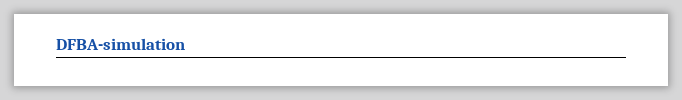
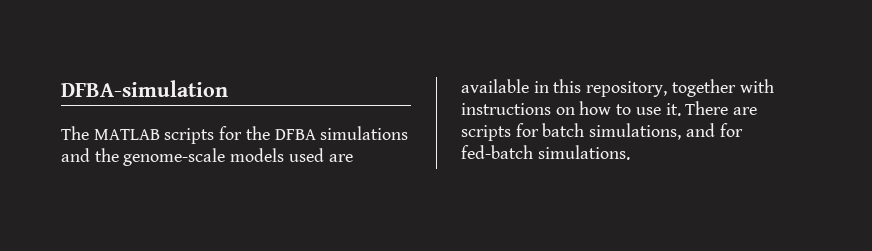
(185, 44) none -> [61,126,409,144] [61,148,353,166] [461,79,774,97] [461,101,758,116] [461,123,743,141] [461,145,630,160] // The MATLAB scripts for the DFBA simulations and the genome-scale models used are available in this repository, together with instructions on how to use it. There are scripts for batch simulations, and for fed-batch simulations.

